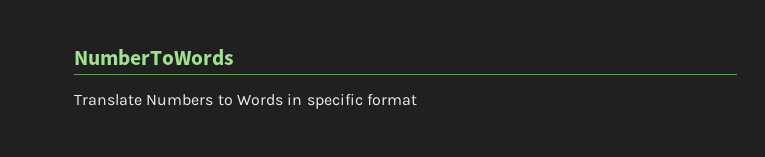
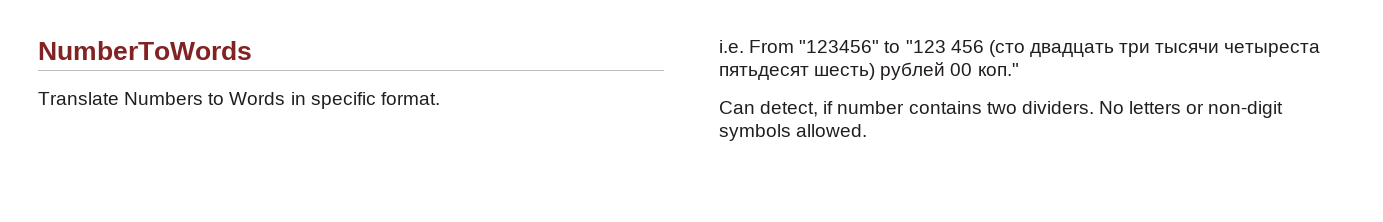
[366,93,417,106] format -> [380,92,440,105] [719,40,1321,57] [719,62,1019,80] [719,101,1284,118] [719,124,868,141] format. // i.e. From "123456" to "123 456 (сто двадцать три тысячи четыреста пятьдесят шесть) рублей 00 коп." // Can detect, if number contains two dividers. No letters or non-digit symbols allowed.

